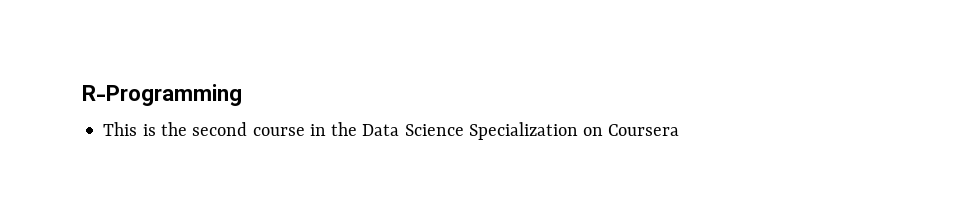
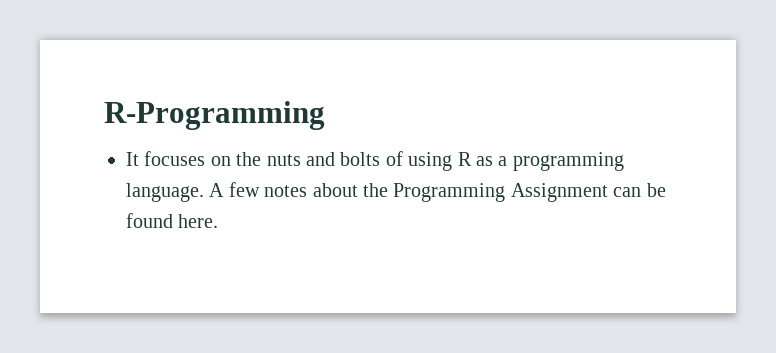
[103,122,680,140] This is the second course in the Data Science Specialization on Coursera -> [126,151,624,171] [126,182,666,202] [126,213,219,228] It focuses on the nuts and bolts of using R as a programming language. A few notes about the Programming Assignment can be found here.

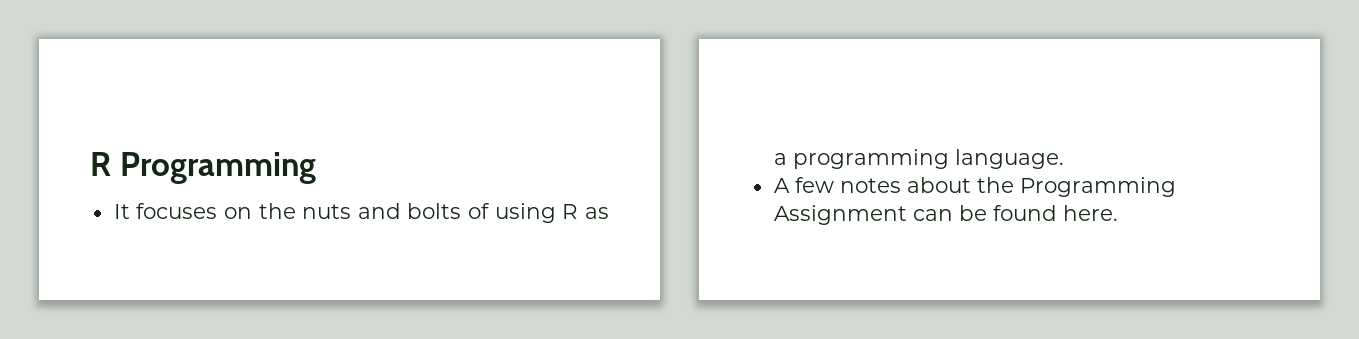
[104,101,325,130] R-Programming -> [90,152,317,184] R Programming
(204, 192) none -> (1064, 159) //

